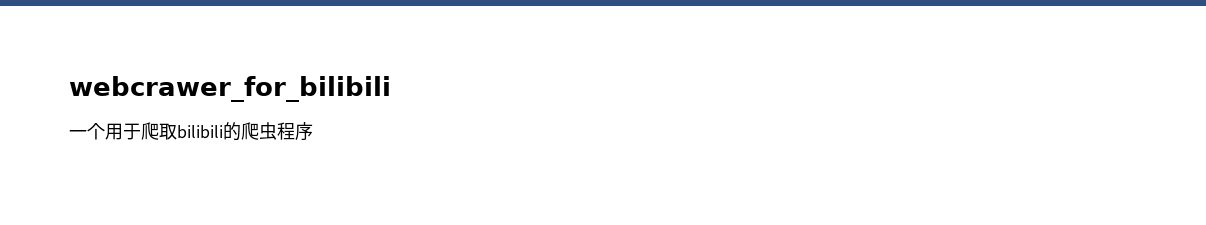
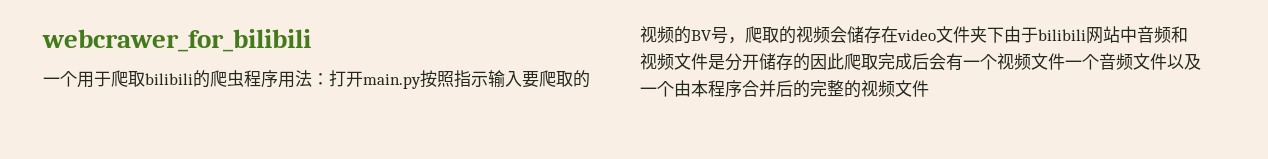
(313, 131) none -> [278,70,590,89] [640,26,1188,44] [640,53,1201,71] [640,80,929,98] 用法：打开main.py按照指示输入要爬取的视频的BV号，爬取的视频会储存在video文件夹下由于bilibili网站中音频和视频文件是分开储存的因此爬取完成后会有一个视频文件一个音频文件以及一个由本程序合并后的完整的视频文件

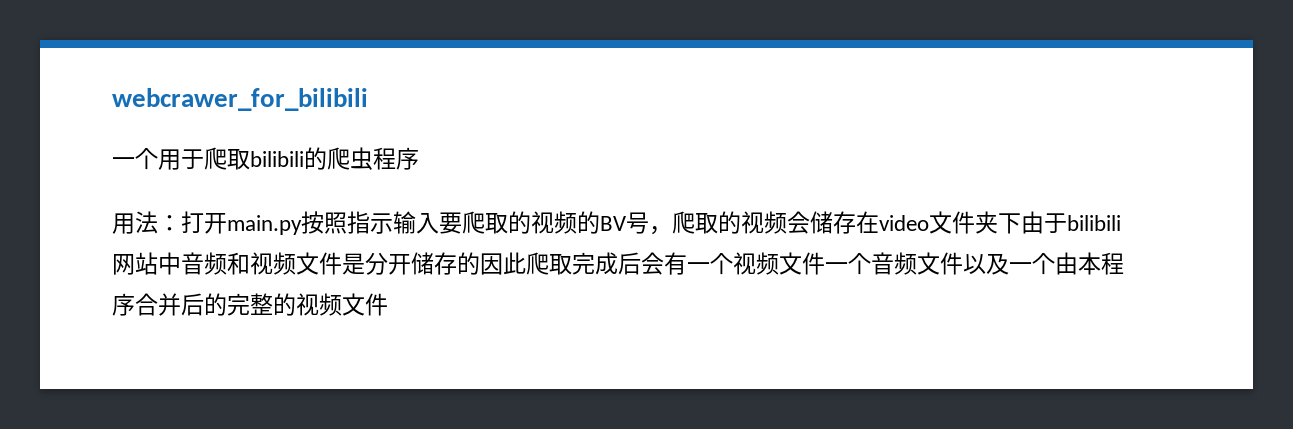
(278, 79) none -> (419, 158) //

